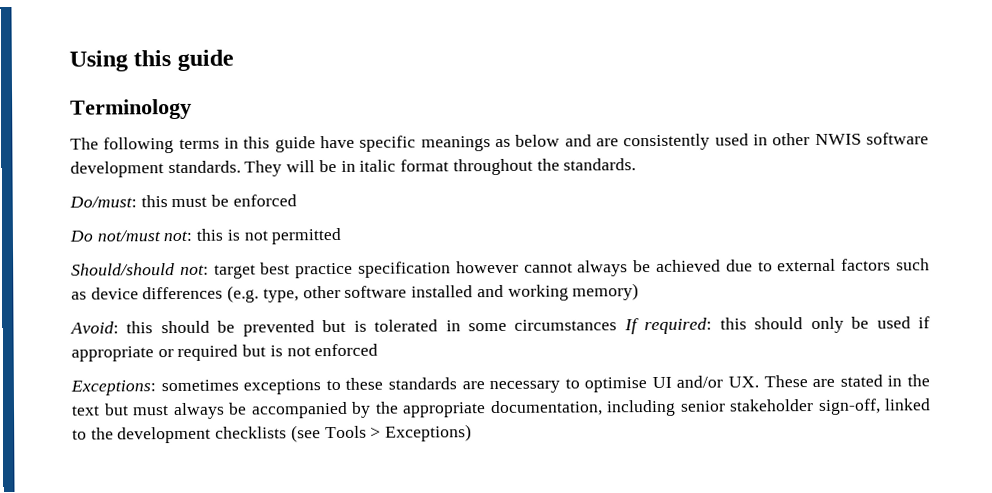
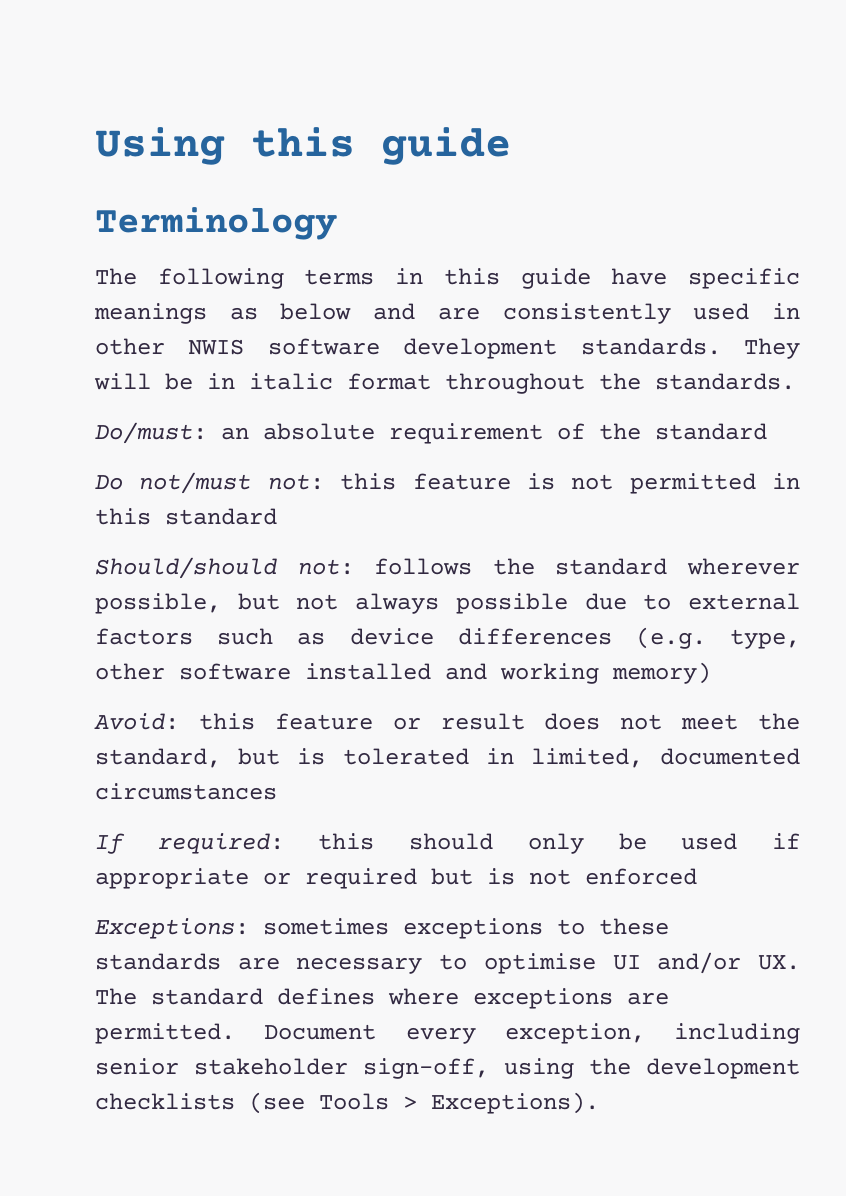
[140,194,297,208] this must be enforced -> [221,423,767,444] an absolute requirement of the standard
(224, 234) none -> [412,473,511,490] feature
(342, 236) none -> [772,473,800,489] [95,508,277,525] in this standard
[213,259,721,279] target best practice specification however cannot always be achieved -> [374,558,801,575] [95,593,568,614] follows the standard wherever possible, but not always possible
[160,320,315,337] should be prevented -> [274,713,800,730] [95,748,221,768] feature or result does not meet the standard,
[468,322,508,332] some -> [530,748,800,768] limited, documented
(618, 325) none -> (277, 791) //
[763,374,931,388] [71,400,603,420] These are stated in the text but must always be accompanied by the appropriate documentation, -> [95,988,669,1009] [95,1023,645,1044] The standard defines where exceptions are permitted. Document every exception,
[884,398,931,411] [72,429,87,440] linked to -> [504,1058,574,1079] using
[385,424,473,442] Exceptions) -> [431,1092,599,1114] Exceptions).

